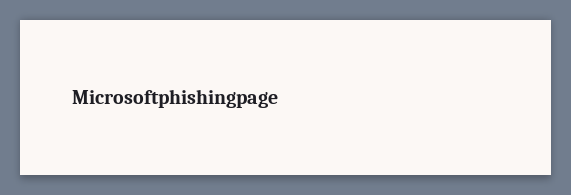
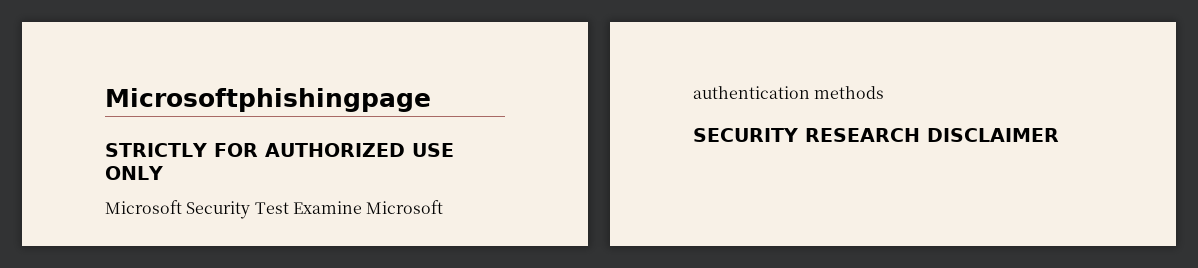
(278, 98) none -> [105,143,454,157] [105,166,163,180] [105,200,444,219] [693,86,885,99] [693,128,1059,142] // STRICTLY FOR AUTHORIZED USE ONLY // Microsoft Security Test Examine Microsoft authentication methods // SECURITY RESEARCH DISCLAIMER

